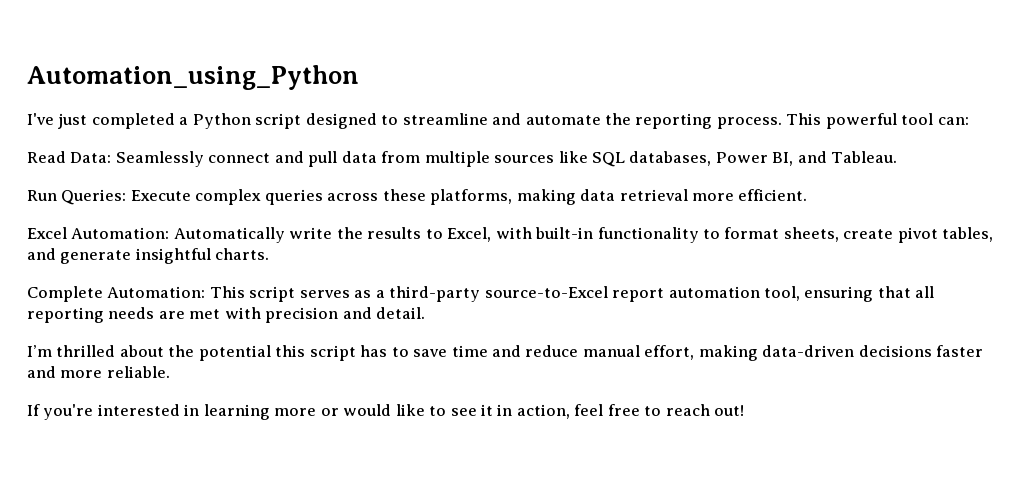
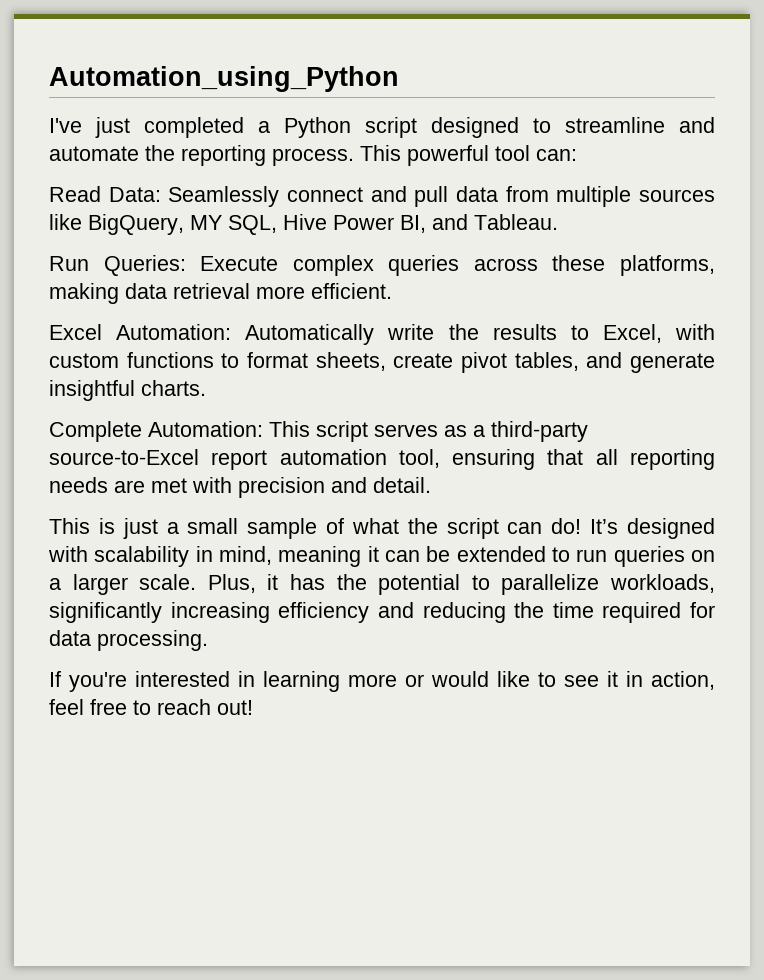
[592,151,712,167] SQL databases, -> [88,214,327,235] BigQuery, MY SQL, Hive
[535,227,699,243] built-in functionality -> [49,352,214,368] custom functions
[27,345,984,361] [27,366,170,378] I’m thrilled about the potential this script has to save time and reduce manual effort, making data-driven decisions faster and more reliable. -> [49,518,715,539] [48,546,716,567] [49,574,716,595] [49,602,715,623] [49,630,208,651] This is just a small sample of what the script can do! It’s designed with scalability in mind, meaning it can be extended to run queries on a larger scale. Plus, it has the potential to parallelize workloads, significantly increasing efficiency and reducing the time required for data processing.

